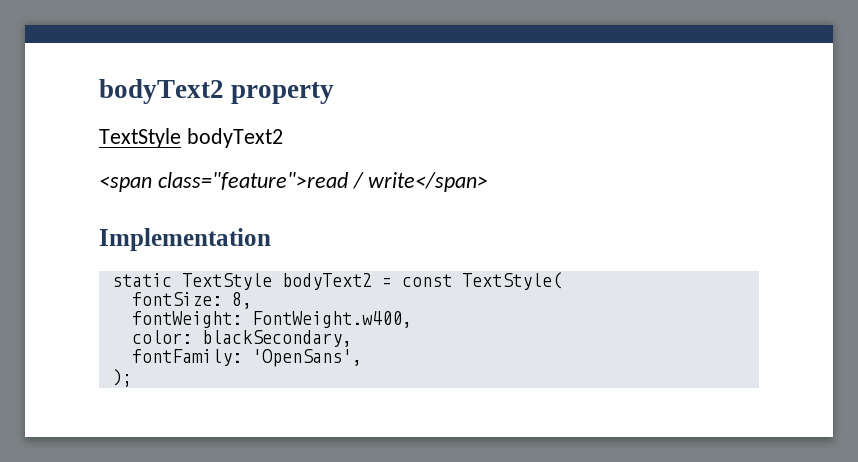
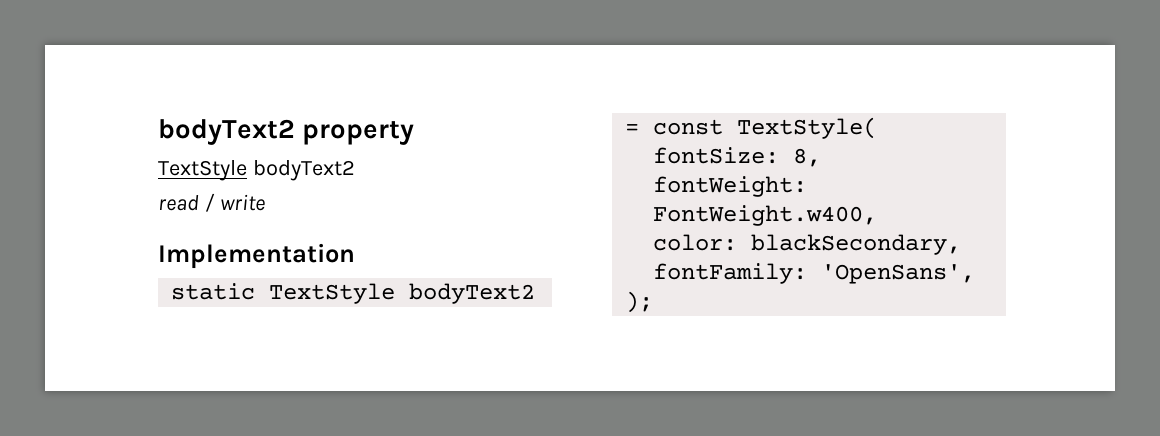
[99,172,489,192] <span class="feature">read / write</span> -> [158,193,265,212] read / write

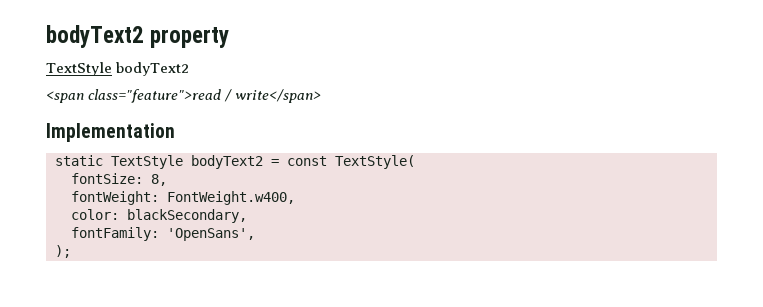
[158,193,265,212] read / write -> [46,89,322,103] <span class="feature">read / write</span>

